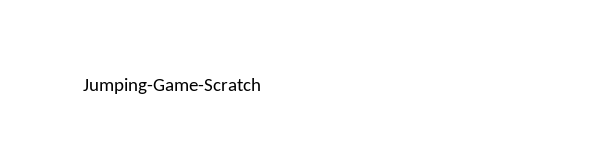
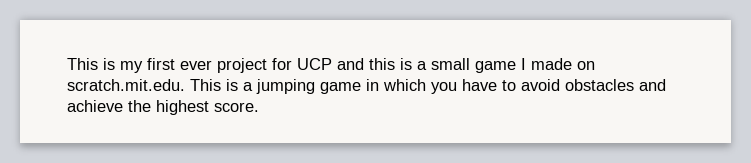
[83,78,261,94] Jumping-Game-Scratch -> [67,58,595,73] [67,79,666,94] [67,100,259,115] This is my first ever project for UCP and this is a small game I made on scratch.mit.edu. This is a jumping game in which you have to avoid obstacles and achieve the highest score.

